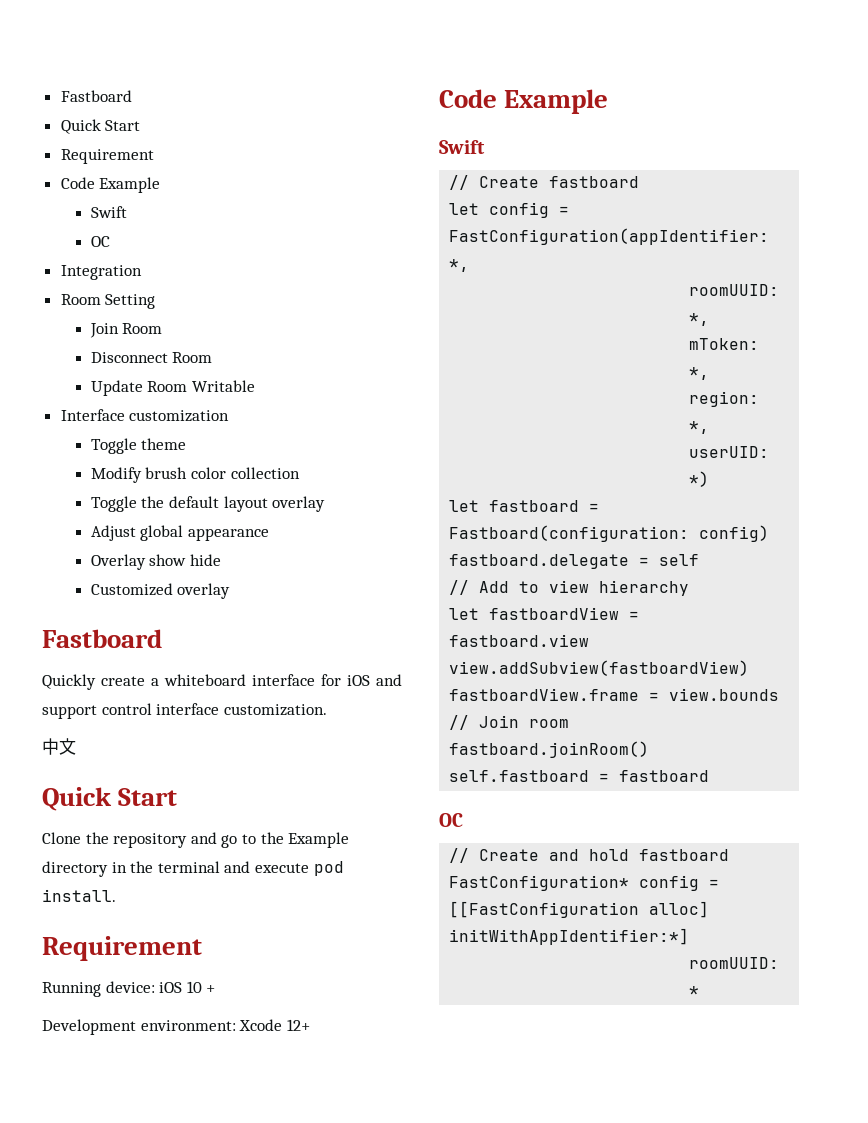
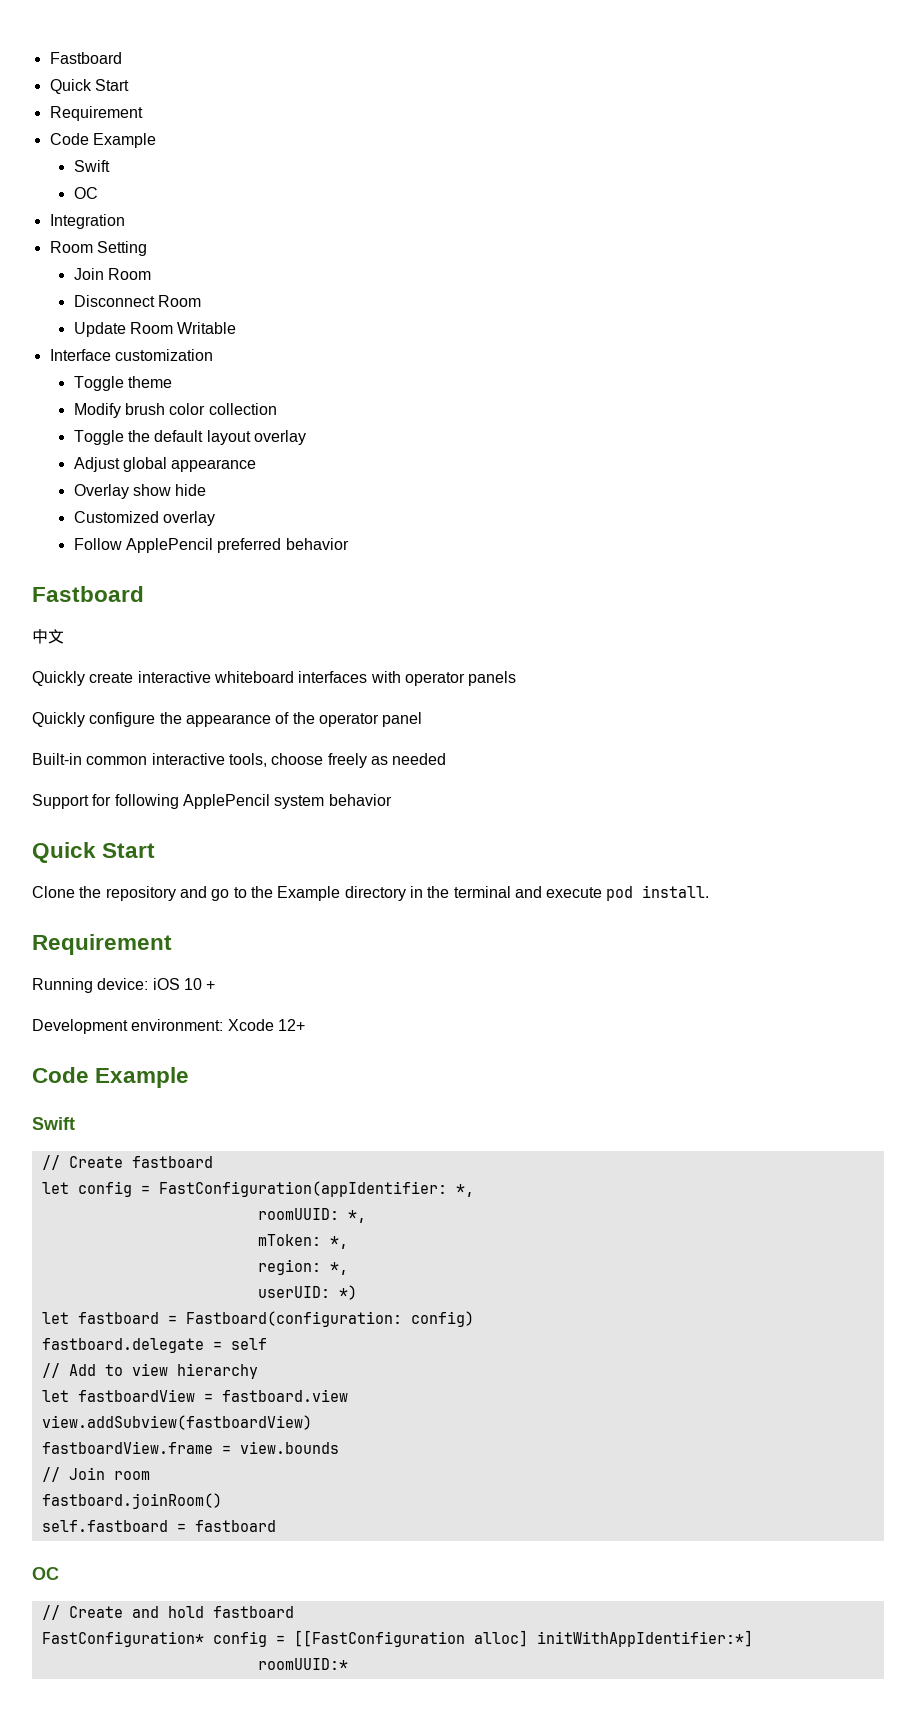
[42,629,162,648] // Fastboard -> [73,538,349,553] [32,586,144,602] [32,629,64,644] // Follow ApplePencil preferred behavior // Fastboard // 中文
[151,674,402,686] [42,703,327,719] [42,738,76,755] a whiteboard interface for iOS and support control interface customization. // 中文 -> [137,671,517,686] [32,712,423,727] [32,753,447,768] [32,794,392,809] interactive whiteboard interfaces with operator panels // Quickly configure the appearance of the operator panel // Built-in common interactive tools, choose freely as needed // Support for following ApplePencil system behavior

